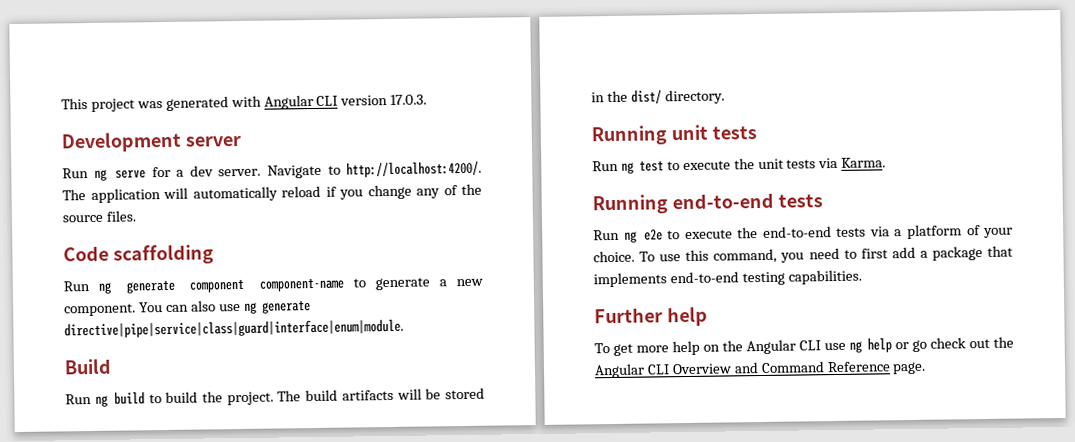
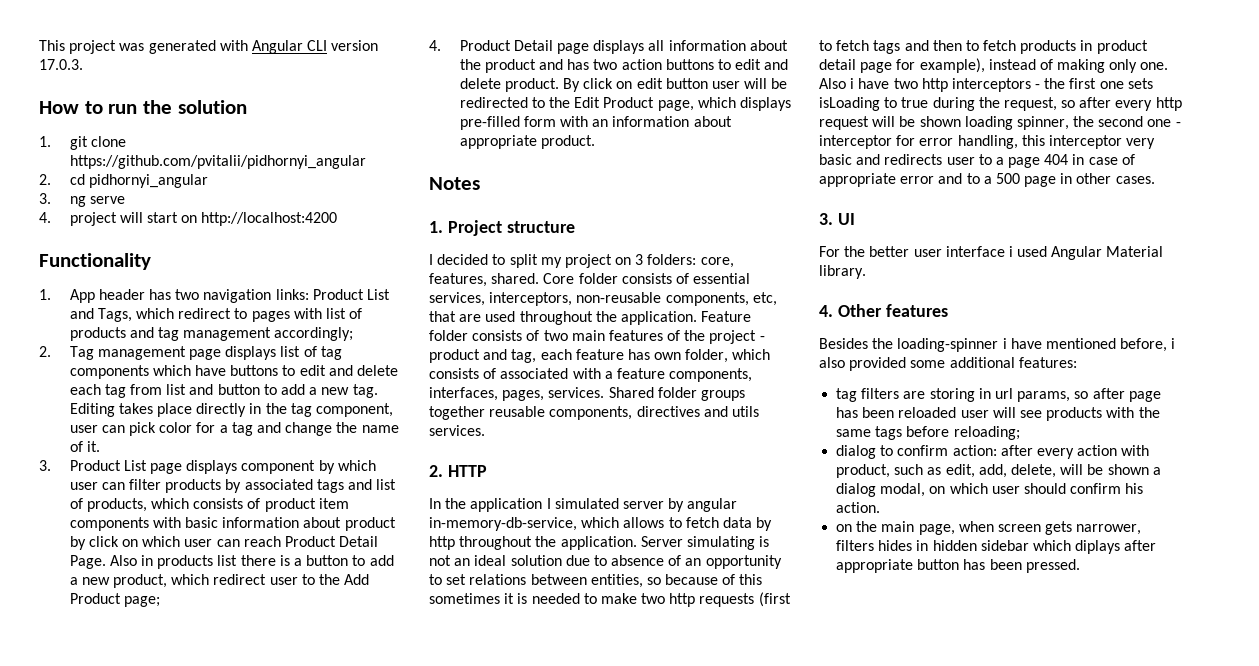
[61,131,241,153] [62,160,482,181] [62,183,482,204] [62,210,136,223] [63,244,214,265] [63,277,484,294] [64,300,311,317] [64,318,404,339] [64,358,112,375] [65,387,486,407] [591,89,725,105] [591,124,757,146] [592,157,887,174] [592,192,823,215] [593,224,1014,243] [593,245,1013,264] [593,269,862,288] [594,306,708,327] [594,336,1014,356] [594,361,927,379] Development server // Run ng serve for a dev server. Navigate to http://localhost:4200/. The application will automatically reload if you change any of the source files. // Code scaffolding // Run ng generate component component-name to generate a new component. You can also use ng generate directive|pipe|service|class|guard|interface|enum|module. // Build // Run ng build to build the project. The build artifacts will be stored in the dist/ directory. // Running unit tests // Run ng test to execute the unit tests via Karma. // Running end-to-end tests // Run ng e2e to execute the end-to-end tests via a platform of your choice. To use this command, you need to first add a package that implements end-to-end testing capabilities. // Further help // To get more help on the Angular CLI use ng help or go check out the Angular CLI Overview and Command Reference page. -> [39,100,247,114] [39,136,126,150] [69,155,366,169] [39,174,208,188] [39,193,125,207] [39,212,338,226] [39,253,151,270] [39,289,390,303] [69,308,363,322] [69,327,354,341] [39,346,342,360] [69,365,398,379] [69,384,378,398] [69,403,393,417] [69,422,399,436] [69,441,100,452] [39,460,376,474] [69,479,397,493] [69,498,349,512] [69,517,396,531] [69,536,379,550] [69,555,394,569] [69,574,370,588] [69,593,160,607] [429,40,788,54] [459,59,789,73] [459,78,788,92] [459,97,791,111] [459,116,732,130] [459,135,595,149] [429,177,480,190] [429,220,575,236] [429,254,734,268] [429,273,751,287] [429,292,777,306] [429,311,752,325] [429,330,765,344] [429,349,771,363] [429,368,753,382] [429,387,745,401] [429,406,759,420] [429,425,485,436] [429,465,487,477] [429,498,738,512] [429,517,773,531] [429,536,770,550] [429,555,782,569] [429,574,763,588] [429,592,791,607] [819,40,1148,54] [819,58,1169,73] [819,78,1153,92] [819,97,1182,111] [819,116,1181,130] [819,135,1156,149] [819,154,1135,168] [819,173,1155,187] [819,213,855,225] [819,246,1164,260] [819,265,866,279] [819,304,948,317] [819,338,1176,352] [819,357,1077,371] [836,388,1161,402] [836,407,1160,421] [836,426,1020,440] [836,445,1150,459] [836,464,1161,478] [836,483,1144,497] [836,502,881,513] [836,521,1142,535] [836,540,1157,554] [836,559,1080,573] How to run the solution // 1. git clone https://github.com/pvitalii/pidhornyi_angular // 2. cd pidhornyi_angular // 3. ng serve // 4. project will start on http://localhost:4200 // Functionality // 1. App header has two navigation links: Product List and Tags, which redirect to pages with list of products and tag management accordingly; // 2. Tag management page displays list of tag components which have buttons to edit and delete each tag from list and button to add a new tag. Editing takes place directly in the tag component, user can pick color for a tag and change the name of it. // 3. Product List page displays component by which user can filter products by associated tags and list of products, which consists of product item components with basic information about product by click on which user can reach Product Detail Page. Also in products list there is a button to add a new product, which redirect user to the Add Product page; // 4. Product Detail page displays all information about the product and has two action buttons to edit and delete product. By click on edit button user will be redirected to the Edit Product page, which displays pre-filled form with an information about appropriate product. // Notes // 1. Project structure // I decided to split my project on 3 folders: core, features, shared. Core folder consists of essential services, interceptors, non-reusable components, etc, that are used throughout the application. Feature folder consists of two main features of the project - product and tag, each feature has own folder, which consists of associated with a feature components, interfaces, pages, services. Shared folder groups together reusable components, directives and utils services. // 2. HTTP // In the application I simulated server by angular in-memory-db-service, which allows to fetch data by http throughout the application. Server simulating is not an ideal solution due to absence of an opportunity to set relations between entities, so because of this sometimes it is needed to make two http requests (first to fetch tags and then to fetch products in product detail page for example), instead of making only one. Also i have two http interceptors - the first one sets isLoading to true during the request, so after every http request will be shown loading spinner, the second one - interceptor for error handling, this interceptor very basic and redirects user to a page 404 in case of appropriate error and to a 500 page in other cases. // 3. UI // For the better user interface i used Angular Material library. // 4. Other features // Besides the loading-spinner i have mentioned before, i also provided some additional features: // tag filters are storing in url params, so after page has been reloaded user will see products with the same tags before reloading; // dialog to confirm action: after every action with product, such as edit, add, delete, will be shown a dialog modal, on which user should confirm his action. // on the main page, when screen gets narrower, filters hides in hidden sidebar which diplays after appropriate button has been pressed.

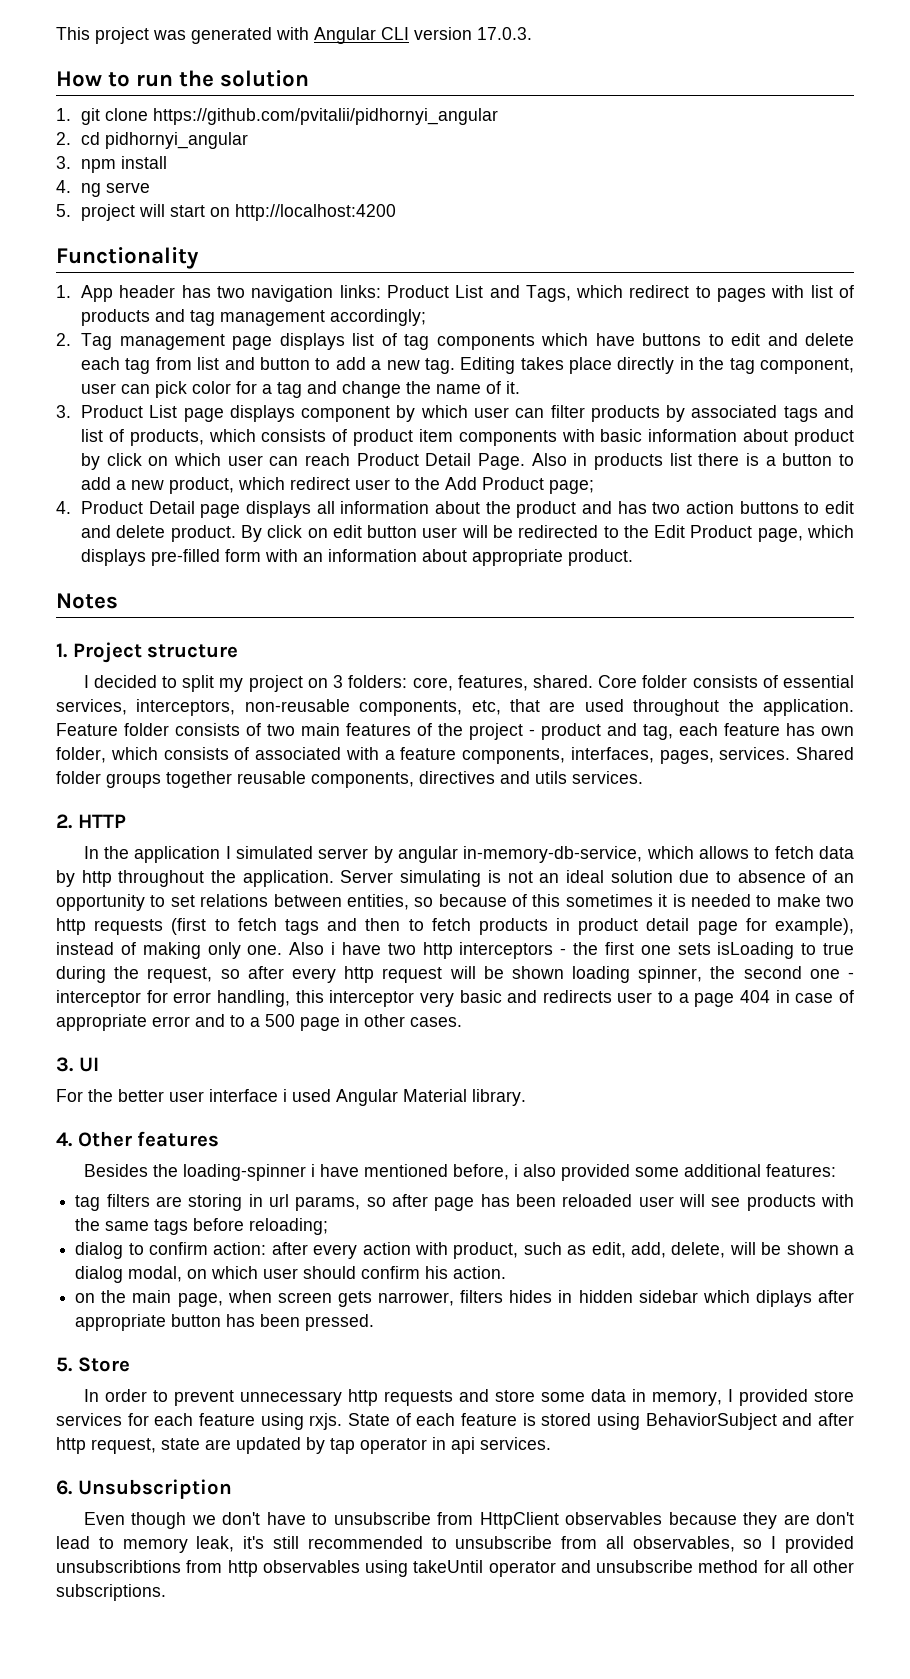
(51, 198) none -> [81,156,168,173] [56,180,71,193] npm install // 4.
[39,212,51,223] 4. -> [56,204,71,217] 5.
(1080, 566) none -> [56,1357,130,1372] [83,1389,855,1406] [56,1413,854,1430] [56,1437,551,1454] [56,1479,232,1499] [83,1512,854,1529] [56,1536,855,1553] [56,1560,854,1577] [56,1584,166,1601] // 5. Store // In order to prevent unnecessary http requests and store some data in memory, I provided store services for each feature using rxjs. State of each feature is stored using BehaviorSubject and after http request, state are updated by tap operator in api services. // 6. Unsubscription // Even though we don't have to unsubscribe from HttpClient observables because they are don't lead to memory leak, it's still recommended to unsubscribe from all observables, so I provided unsubscribtions from http observables using takeUntil operator and unsubscribe method for all other subscriptions.

